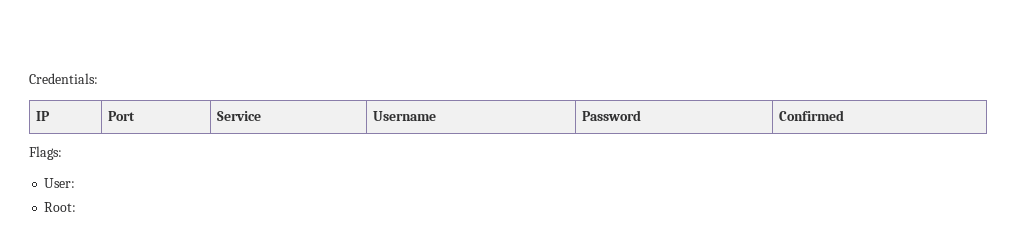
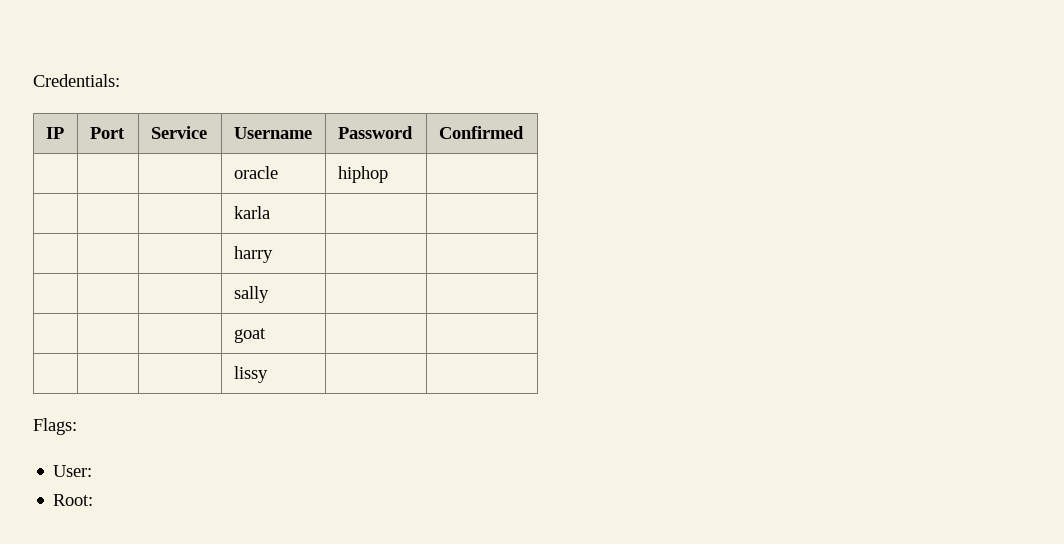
(844, 115) none -> [233,166,278,179] [337,166,388,183] [233,206,270,219] [233,246,273,263] [233,286,269,303] [233,328,266,343] [233,366,268,383] // | | | oracle | hiphop | // | | | karla | | // | | | harry | | // | | | sally | | // | | | goat | | // | | | lissy | |

